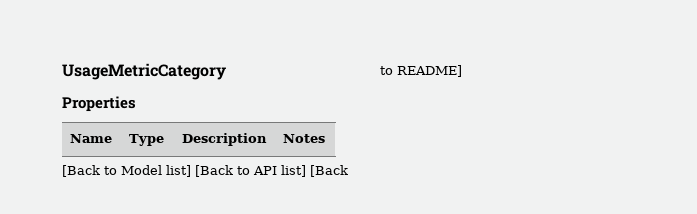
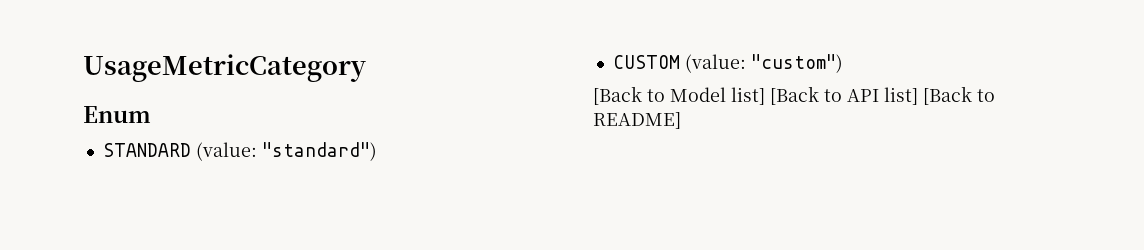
[62,96,136,112] [70,134,113,143] [129,134,165,146] [182,133,268,146] [283,134,326,143] Properties // Name | Type | Description | Notes -> [83,106,151,123] [102,142,377,161] [612,54,843,73] Enum // STANDARD (value: "standard") // CUSTOM (value: "custom")

